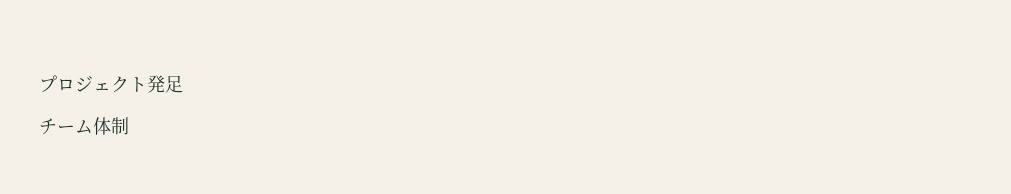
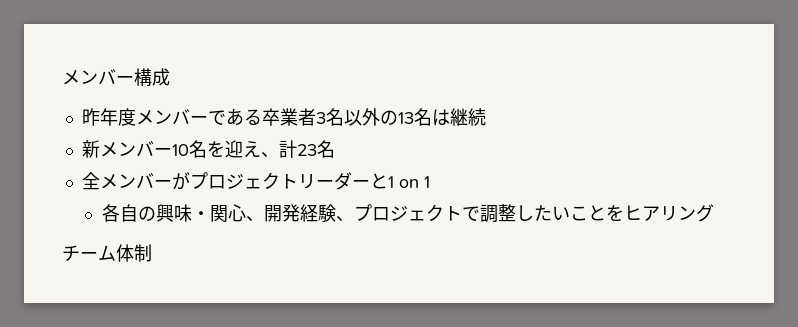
[39,75,183,93] プロジェクト発足 -> [62,68,170,86] [81,108,486,126] [81,140,335,158] [81,172,430,190] [101,204,714,223] メンバー構成 // 昨年度メンバーである卒業者3名以外の13名は継続 // 新メンバー10名を迎え、計23名 // 全メンバーがプロジェクトリーダーと1 on 1 // 各自の興味・関心、開発経験、プロジェクトで調整したいことをヒアリング

